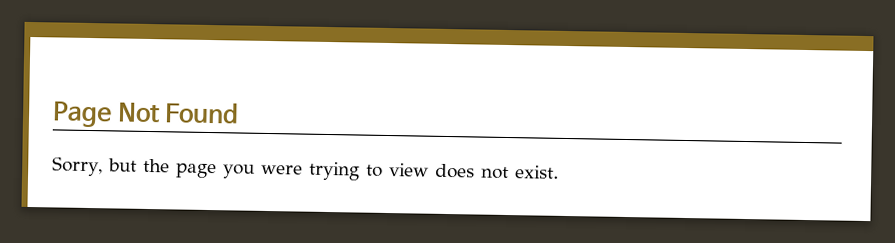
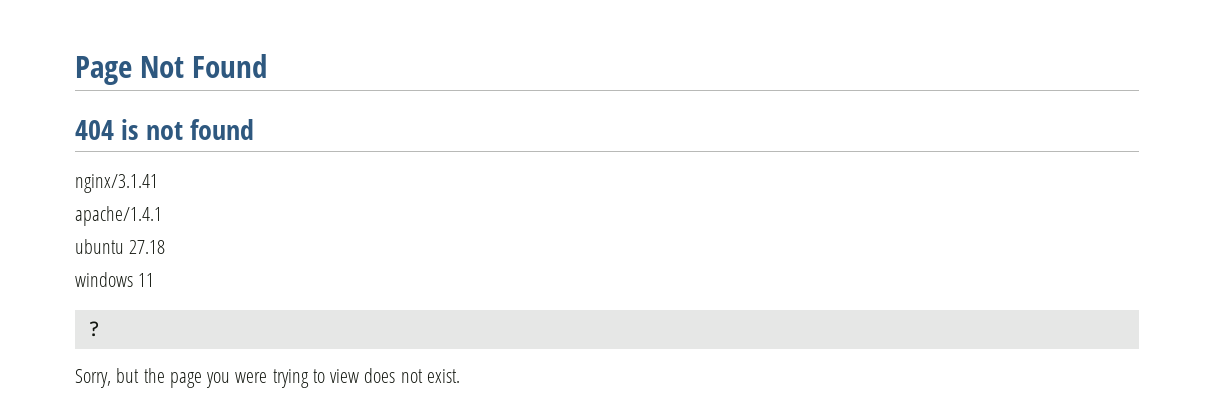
(240, 113) none -> [75,119,255,140] [75,174,158,193] [75,206,162,226] [75,239,166,254] [75,272,155,287] [86,321,101,337] // 404 is not found // nginx/3.1.41 // apache/1.4.1 // ubuntu 27.18 // windows 11 // ?

